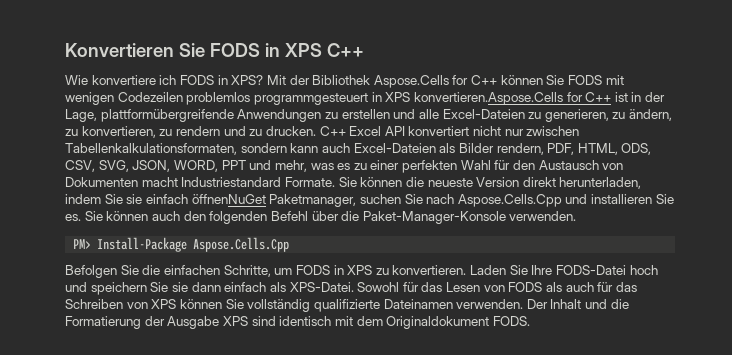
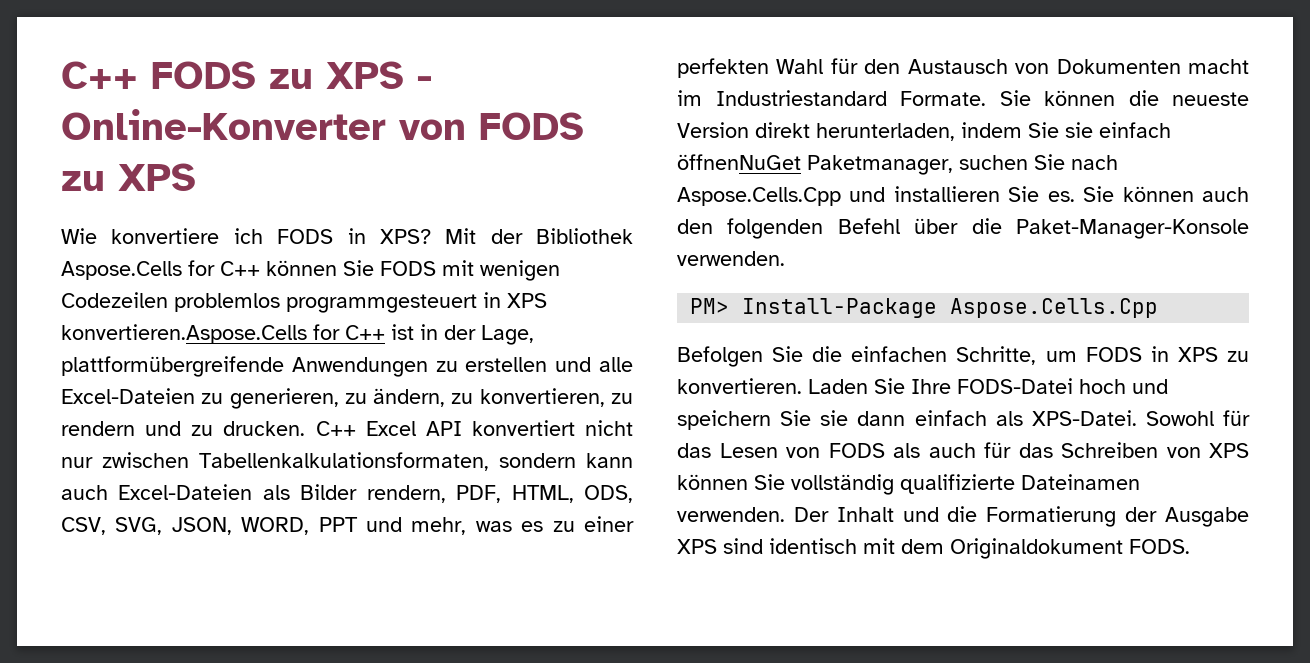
[65,43,364,57] Konvertieren Sie FODS in XPS C++ -> [61,61,432,89] [61,109,584,140] [61,163,196,191] C++ FODS zu XPS - Online-Konverter von FODS zu XPS
(178, 182) none -> [677,90,702,106] im

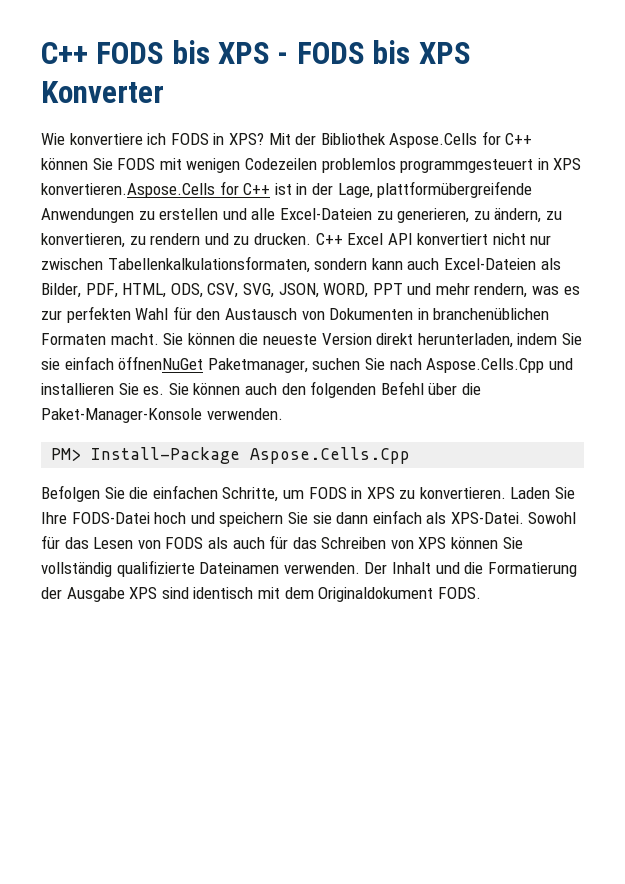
[269,69,313,89] zu -> [171,40,210,64] bis
[61,109,584,140] [61,163,196,191] Online-Konverter von FODS zu XPS -> [296,40,470,64] [41,81,164,103] FODS bis XPS Konverter
[300,484,446,503] Bilder rendern, -> [41,283,81,298] Bilder,
[411,516,634,535] mehr, was es zu einer -> [435,283,580,298] [41,310,62,320] mehr rendern, was es zur
[1188,59,1249,74] [677,90,986,106] macht im Industriestandard Formate. -> [417,308,550,320] [41,333,159,345] in branchenüblichen Formaten macht.

